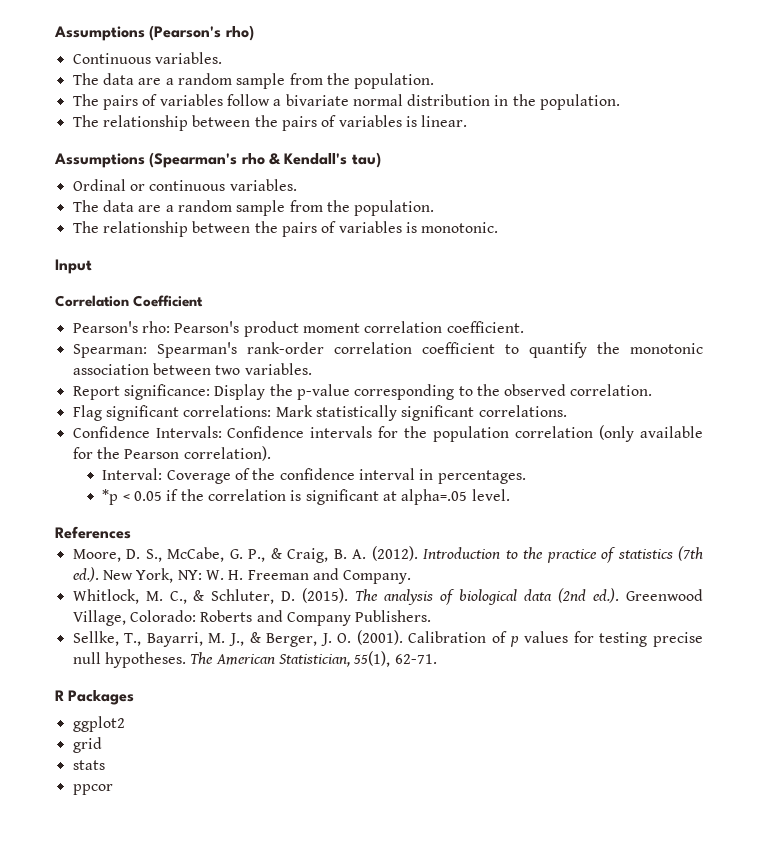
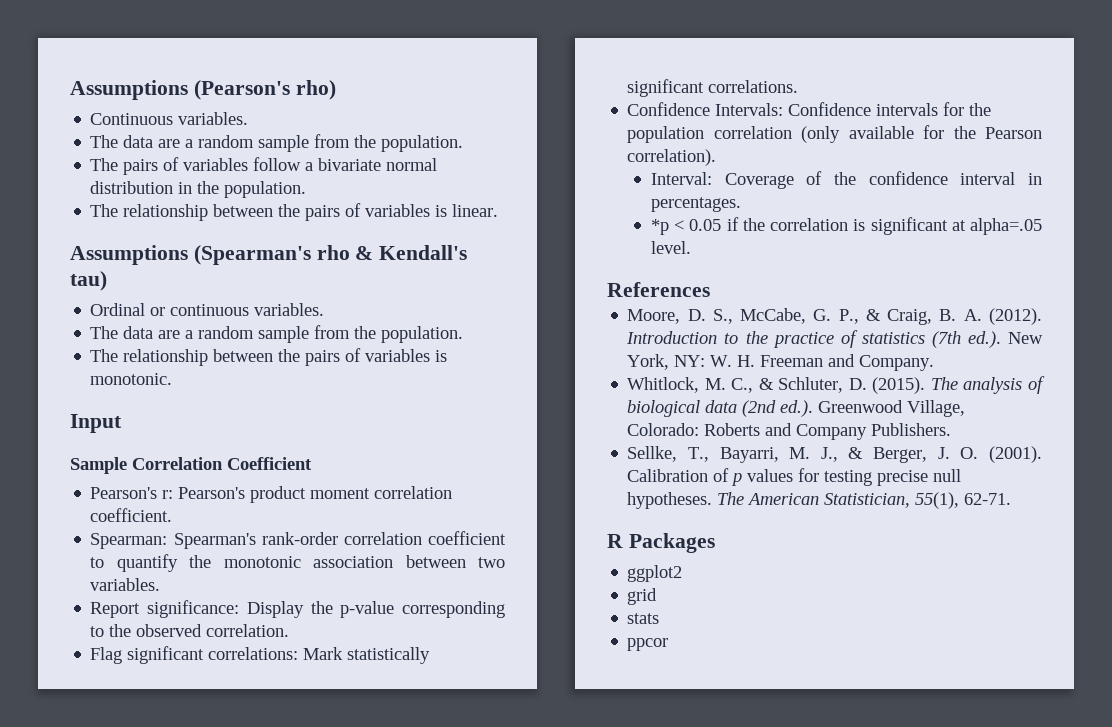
(92, 266) none -> [70,457,127,474] Sample
[141,321,170,333] rho: -> [162,490,174,499] r:

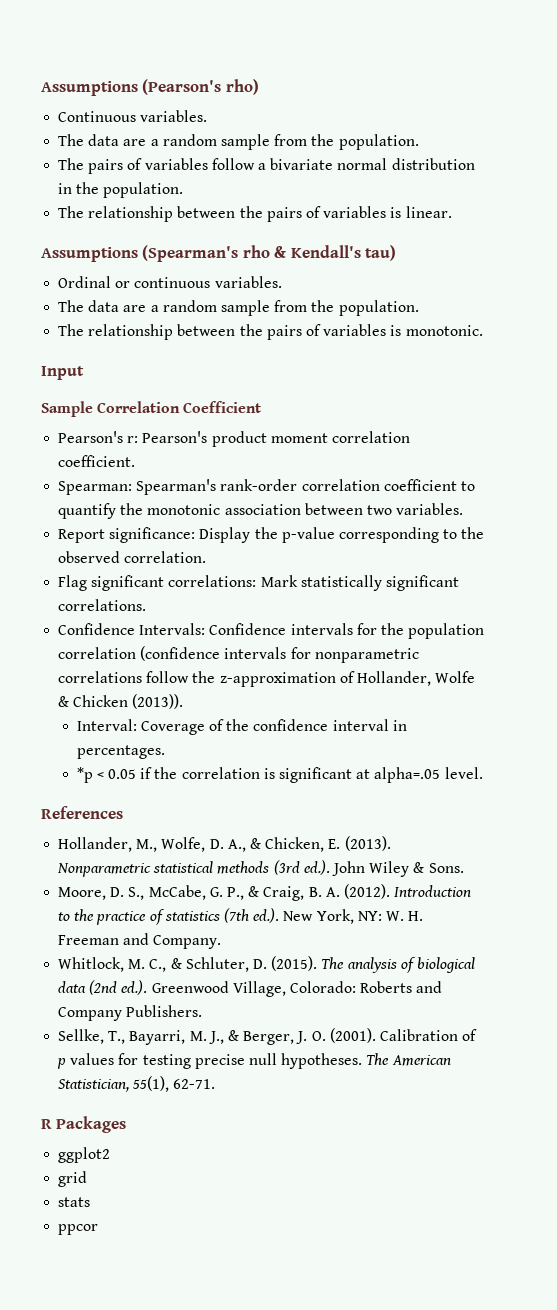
[801,125,1042,143] [627,149,717,166] (only available for the Pearson correlation). -> [140,646,419,663] [58,671,476,687] [58,694,184,709] (confidence intervals for nonparametric correlations follow the z-approximation of Hollander, Wolfe & Chicken (2013)).
(710, 289) none -> [58,836,391,852] [57,860,464,877] // Hollander, M., Wolfe, D. A., & Chicken, E. (2013). Nonparametric statistical methods (3rd ed.). John Wiley & Sons.

